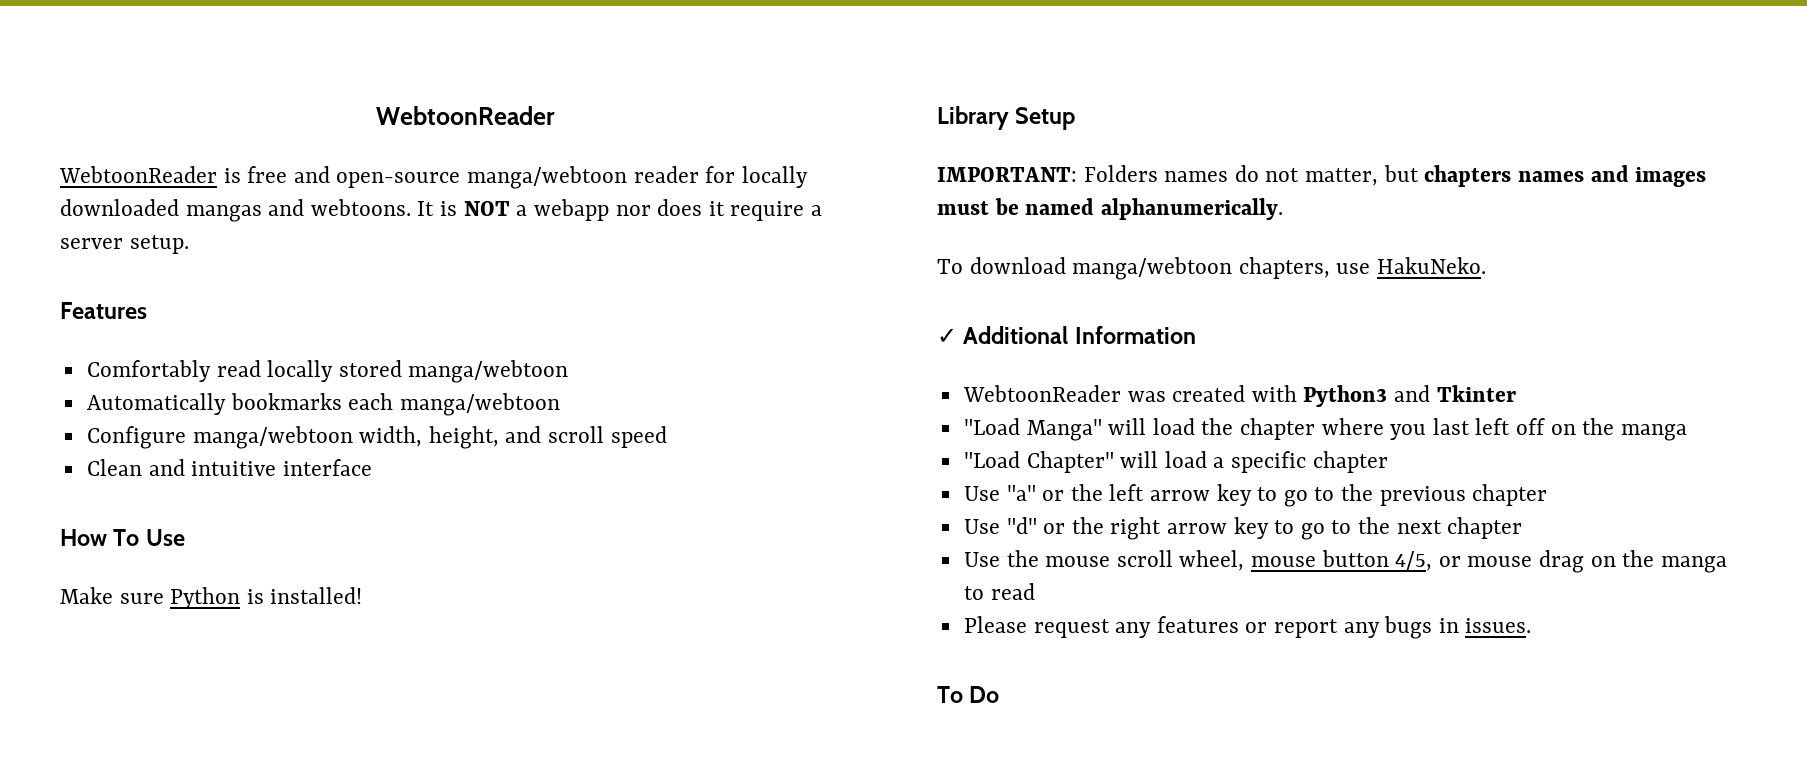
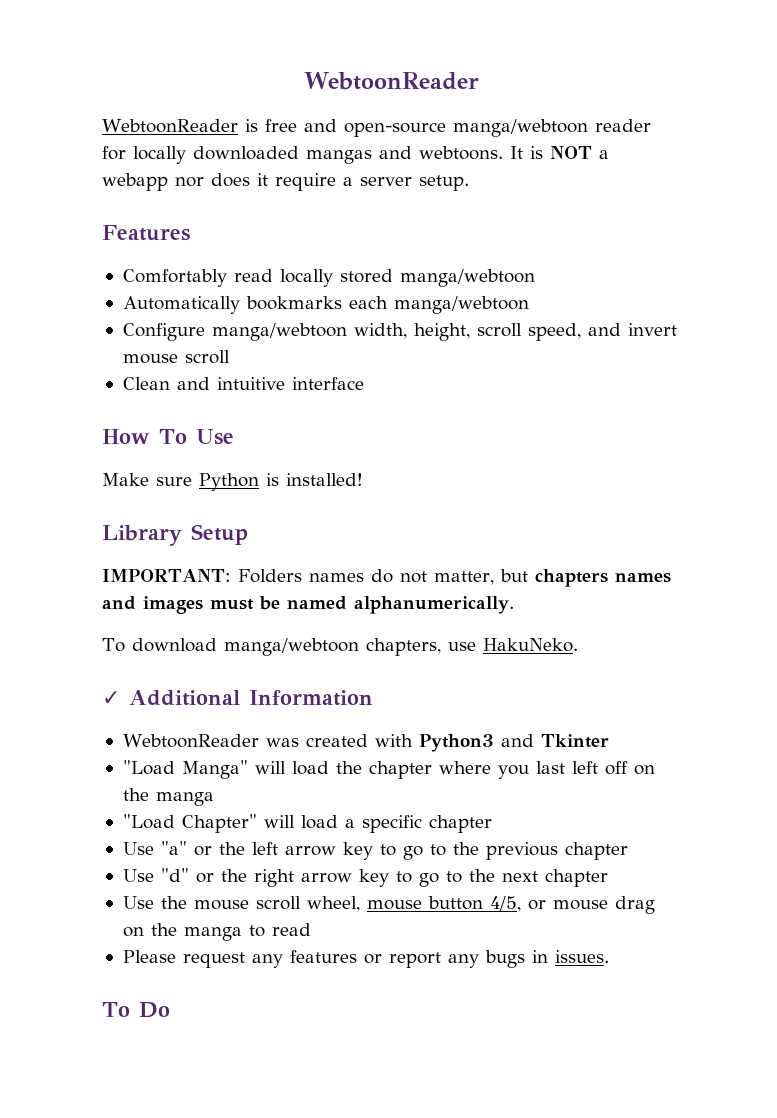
[505,426,667,448] and scroll speed -> [476,323,677,341] [122,350,230,364] scroll speed, and invert mouse scroll

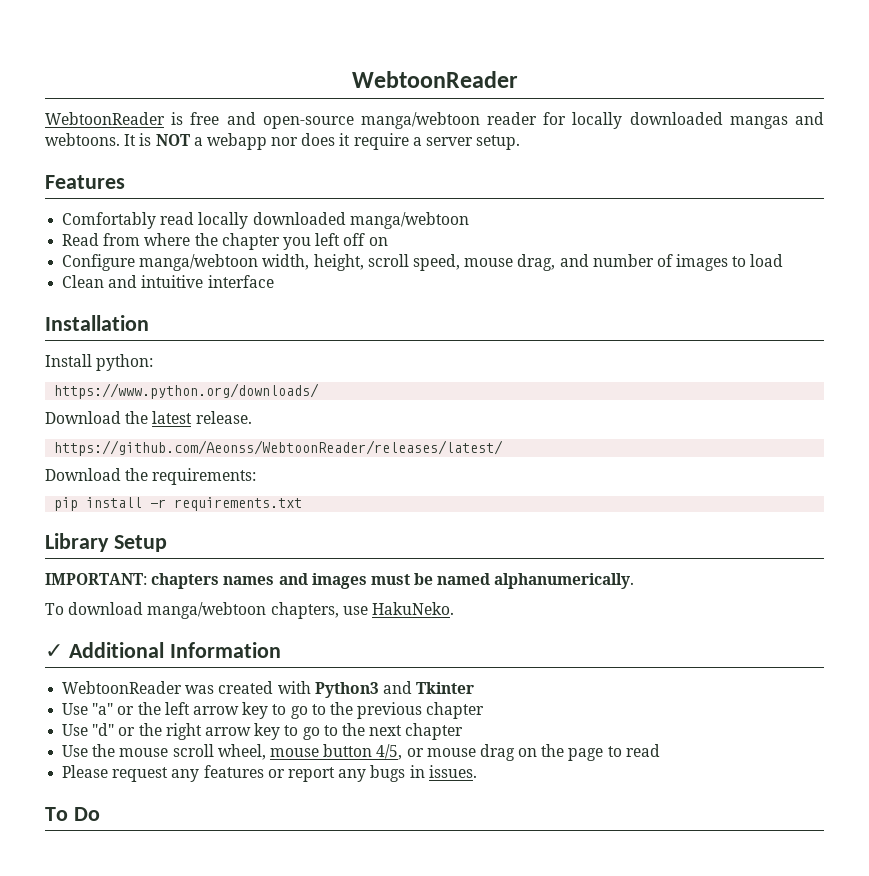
[339,269,535,287] [122,296,529,314] stored manga/webtoon // Automatically bookmarks each manga/webtoon -> [252,212,469,229] [62,233,388,250] downloaded manga/webtoon // Read from where the chapter you left off on
[587,323,677,336] [122,350,230,364] [122,377,364,390] [102,429,234,445] [102,473,363,491] [102,524,248,546] [102,569,528,585] and invert mouse scroll // Clean and intuitive interface // How To Use // Make sure Python is installed! // Library Setup // IMPORTANT: Folders names do not matter, but -> [464,254,784,271] [62,275,274,288] [45,315,149,331] [45,354,154,371] [54,383,320,399] [45,411,252,424] [54,440,504,456] [45,468,257,485] [54,497,303,511] [45,533,167,552] [45,573,147,585] mouse drag, and number of images to load // Clean and intuitive interface // Installation // Install python: // https://www.python.org/downloads/ // Download the latest release. // https://github.com/Aeonss/WebtoonReader/releases/latest/ // Download the requirements: // pip install -r requirements.txt // Library Setup // IMPORTANT:
[122,760,655,779] [122,788,214,806] [122,814,492,833] // "Load Manga" will load the chapter where you last left off on the manga // "Load Chapter" will load a specific chapter -> (475, 688) none
[183,927,242,941] manga -> [568,748,604,761] page

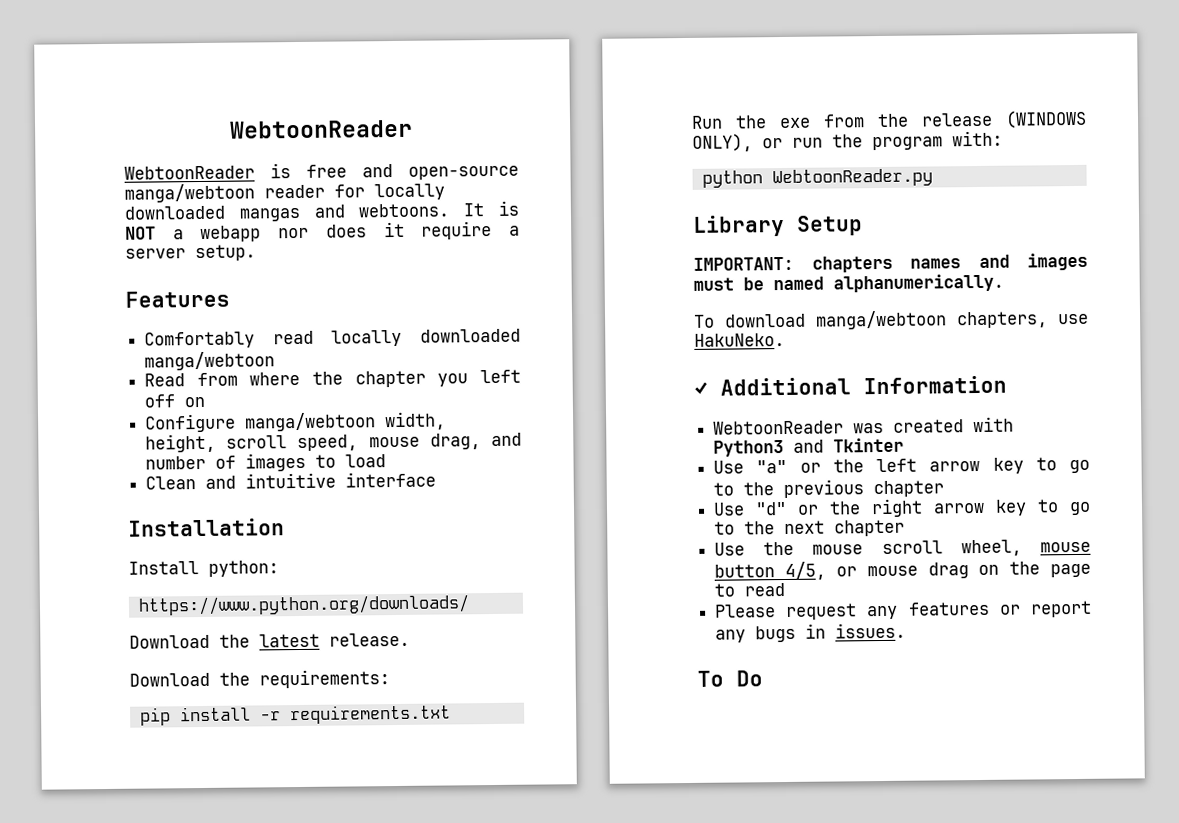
[54,440,504,456] // https://github.com/Aeonss/WebtoonReader/releases/latest/ -> (410, 639) none
(303, 504) none -> [691,109,1087,129] [692,130,1003,152] [701,168,933,188] // Run the exe from the release (WINDOWS ONLY), or run the program with: // python WebtoonReader.py

